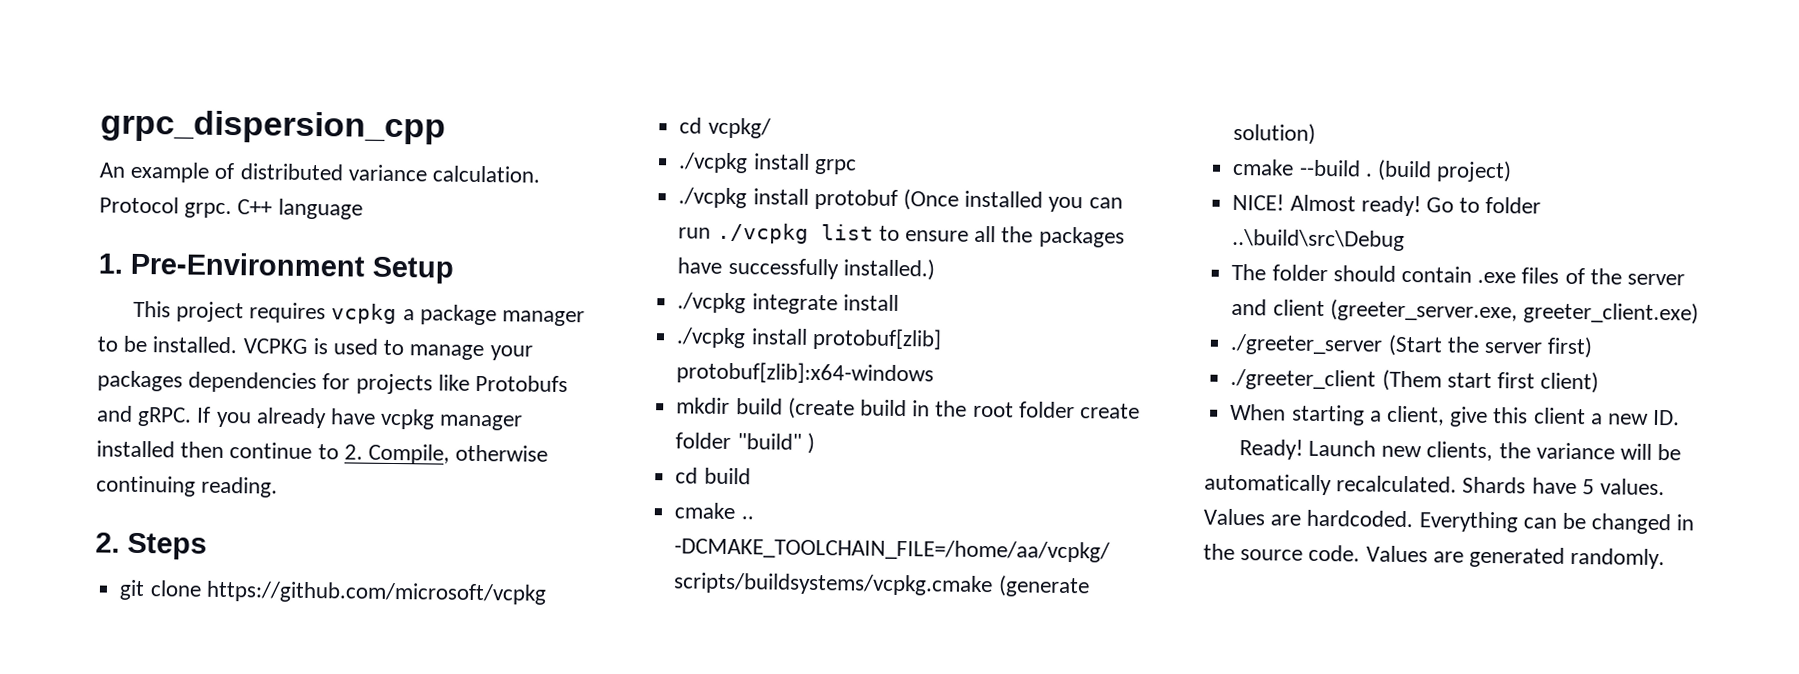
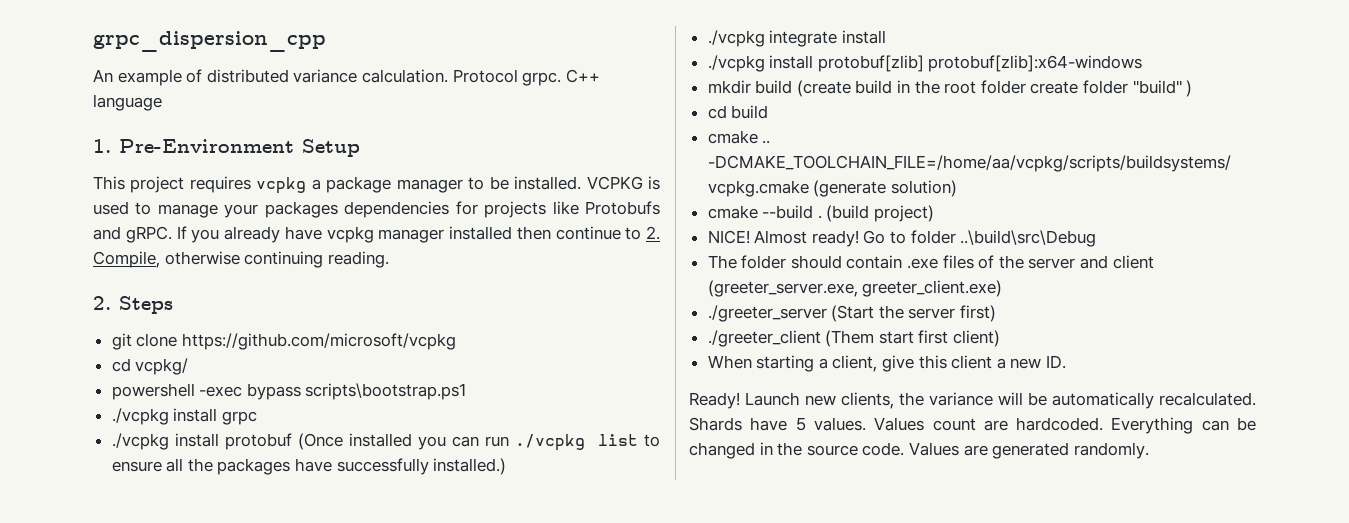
(771, 128) none -> [111,383,467,400] // powershell -exec bypass scripts\bootstrap.ps1
(1265, 517) none -> [932,418,976,431] count

